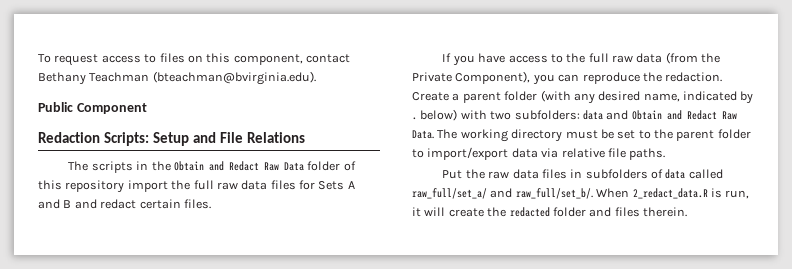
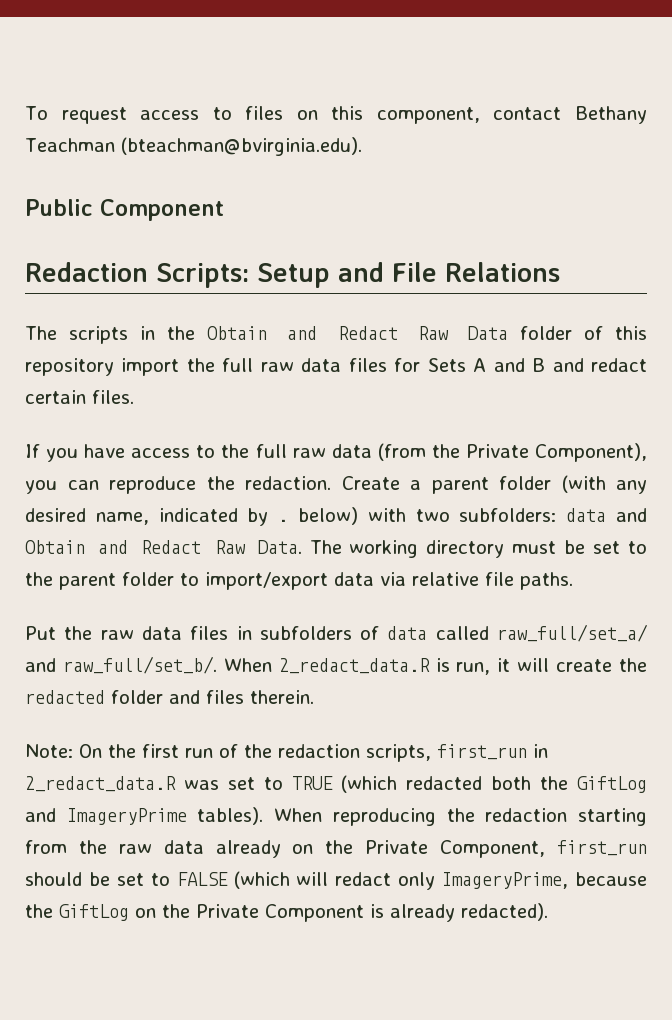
(687, 212) none -> [25,744,548,762] [25,775,647,793] [25,807,647,826] [25,840,648,858] [25,871,647,890] [25,903,548,922] // Note: On the first run of the redaction scripts, first_run in 2_redact_data.R was set to TRUE (which redacted both the GiftLog and ImageryPrime tables). When reproducing the redaction starting from the raw data already on the Private Component, first_run should be set to FALSE (which will redact only ImageryPrime, because the GiftLog on the Private Component is already redacted).

